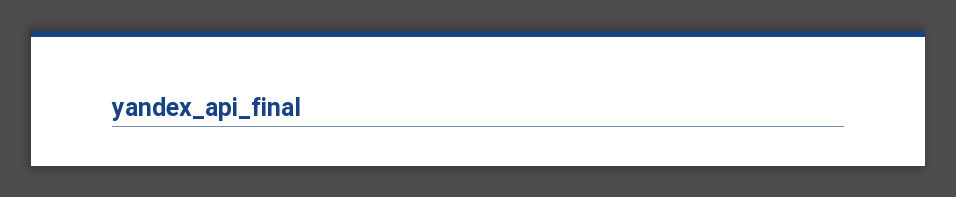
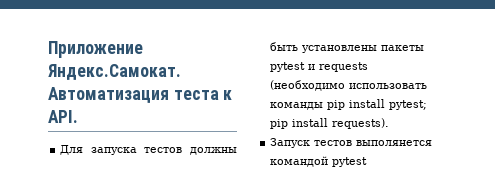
[111,97,301,121] yandex_api_final -> [48,41,143,58] [48,64,181,80] [48,87,233,103] [48,110,78,123] [60,145,237,155] [270,42,425,53] [270,62,369,72] [270,80,428,91] [270,99,428,110] [270,118,390,129] [270,138,433,148] [270,156,368,167] Приложение Яндекс.Самокат. Автоматизация теста к API. // Для запуска тестов должны быть установлены пакеты pytest и requests (необходимо использовать команды pip install pytest; pip install requests). // Запуск тестов выполянется командой pytest

